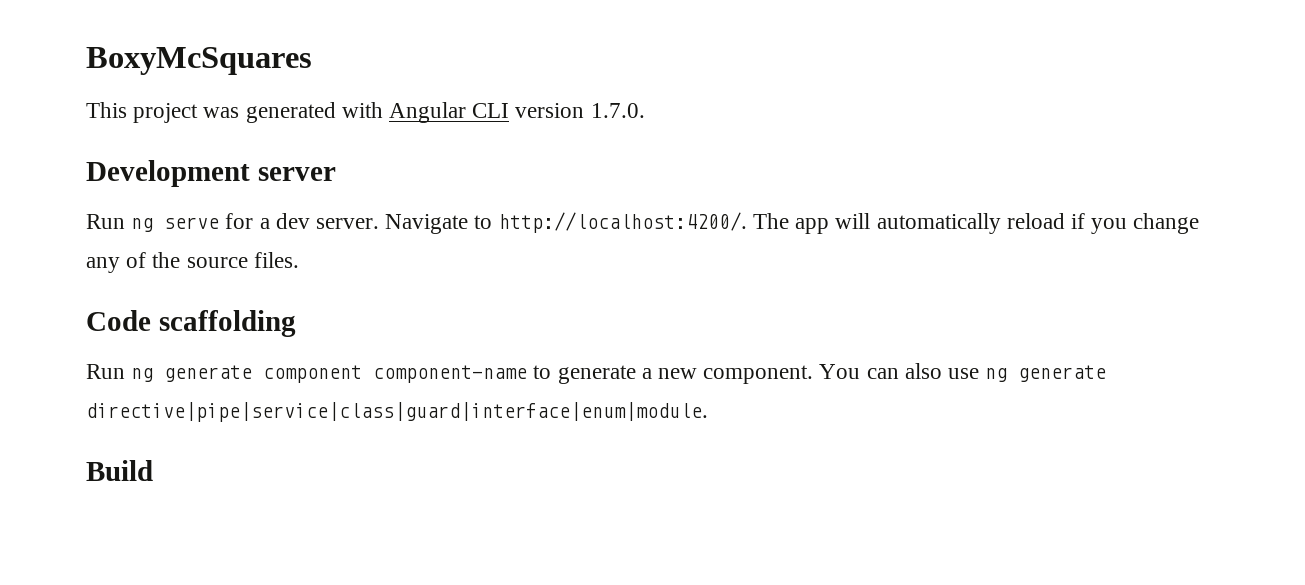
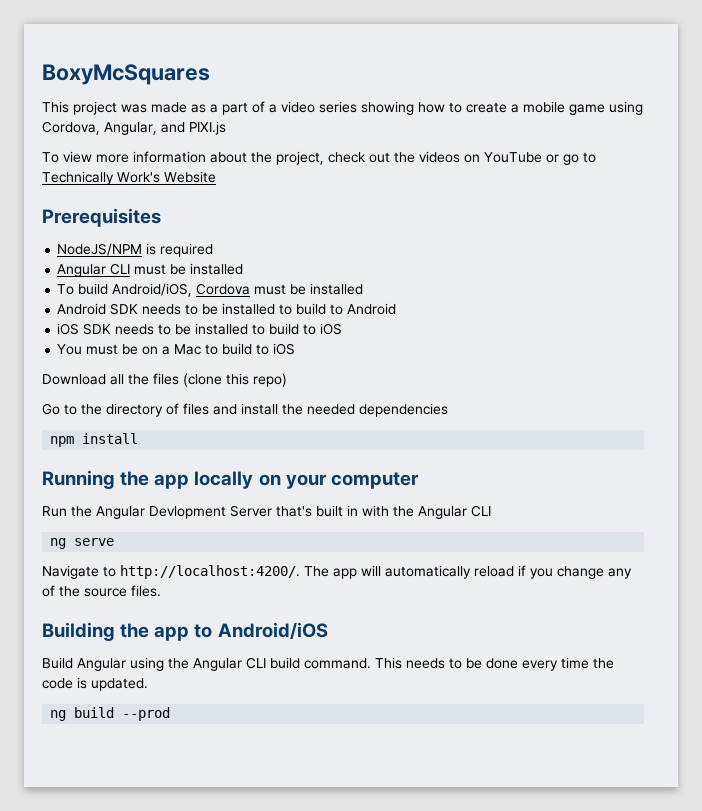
[245,102,645,123] [86,160,336,187] [86,213,380,232] generated with Angular CLI version 1.7.0. // Development server // Run ng serve for a dev server. -> [151,101,643,115] [42,121,226,135] [42,151,596,165] [42,171,216,185] [42,208,161,227] [57,243,214,257] [57,263,244,277] [57,283,364,297] [57,303,397,315] [57,323,343,335] [57,343,296,355] [42,373,287,387] [42,403,448,417] [50,433,139,447] [42,470,419,489] [42,505,491,519] [50,538,115,549] made as a part of a video series showing how to create a mobile game using Cordova, Angular, and PIXI.js // To view more information about the project, check out the videos on YouTube or go to Technically Work's Website // Prerequisites // NodeJS/NPM is required // Angular CLI must be installed // To build Android/iOS, Cordova must be installed // Android SDK needs to be installed to build to Android // iOS SDK needs to be installed to build to iOS // You must be on a Mac to build to iOS // Download all the files (clone this repo) // Go to the directory of files and install the needed dependencies // npm install // Running the app locally on your computer // Run the Angular Devlopment Server that's built in with the Angular CLI // ng serve //
[86,310,296,337] [86,363,1107,384] [86,402,708,422] [86,460,153,481] Code scaffolding // Run ng generate component component-name to generate a new component. You can also use ng generate directive|pipe|service|class|guard|interface|enum|module. // Build -> [42,622,328,641] [42,657,614,671] [42,677,148,691] [50,707,171,721] Building the app to Android/iOS // Build Angular using the Angular CLI build command. This needs to be done every time the code is updated. // ng build --prod

